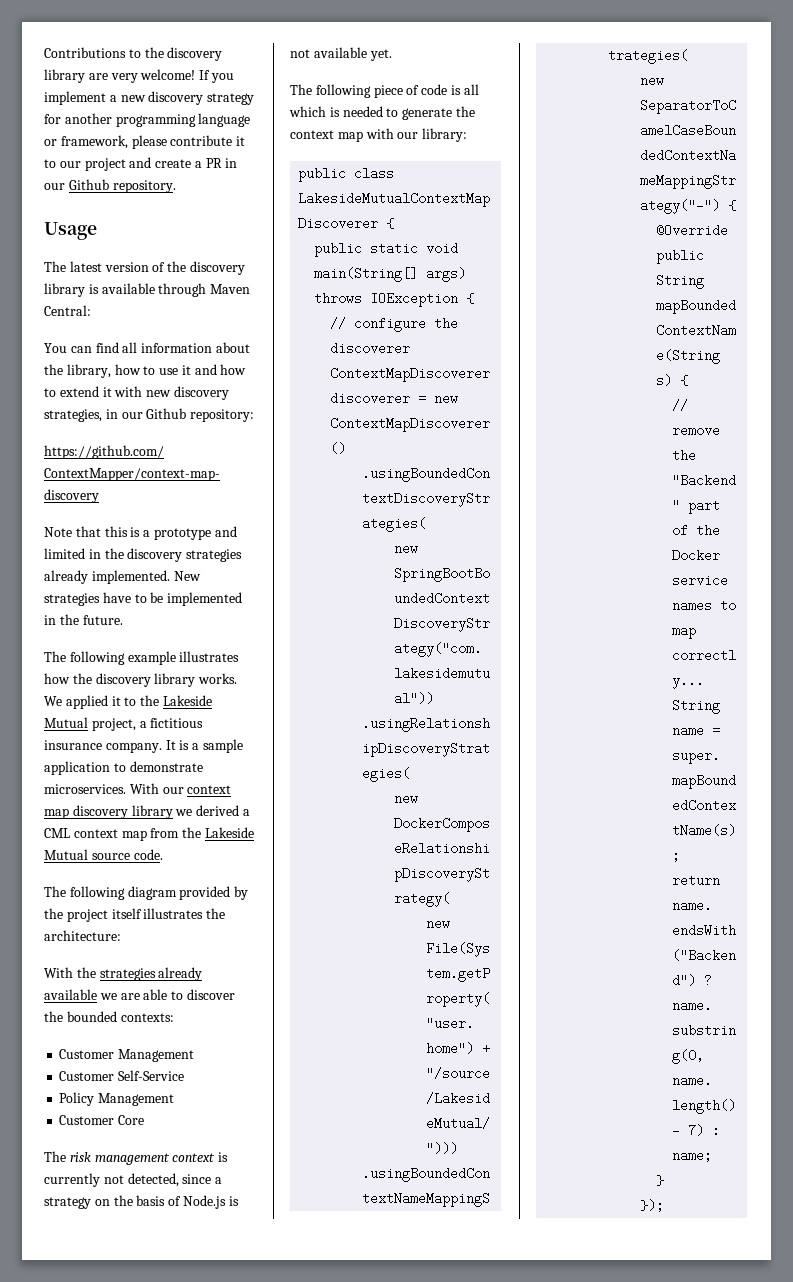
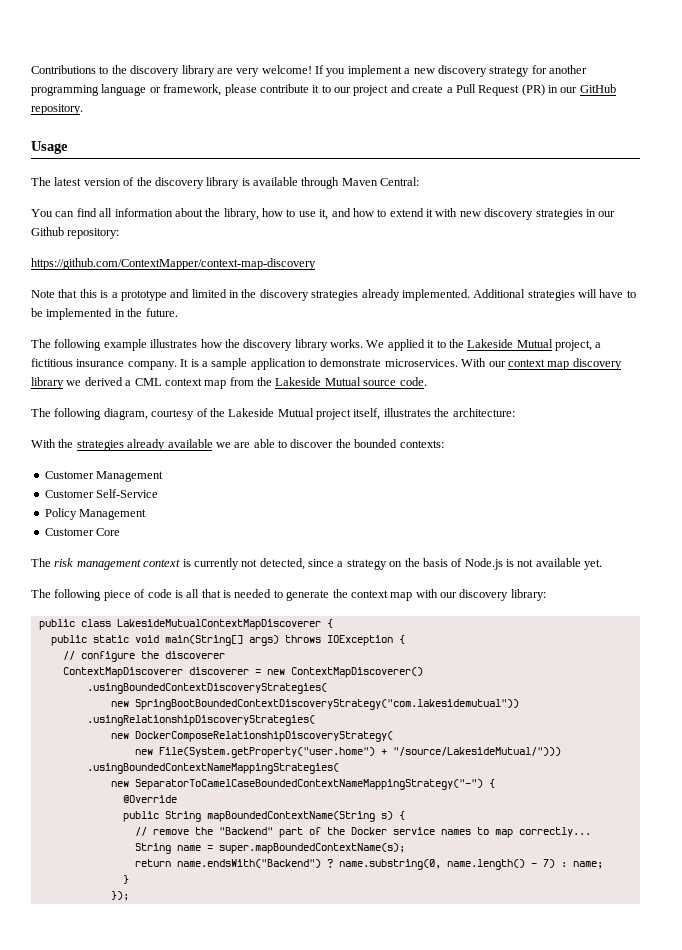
[205,158,238,168] [44,179,109,190] PR in our Github -> [455,84,616,96] Pull Request (PR) in our GitHub
[181,365,191,375] it -> [319,209,329,220] it,
[44,409,102,422] strategies, -> [535,209,583,220] strategies
[173,571,201,581] [44,593,100,606] New strategies -> [473,289,597,301] Additional strategies will
[127,886,249,900] [44,908,142,922] diagram provided by the project itself -> [103,408,381,420] diagram, courtesy of the Lakeside Mutual project itself,
[289,106,326,117] which -> [201,589,221,598] that
(419, 135) none -> [459,589,509,601] discovery

